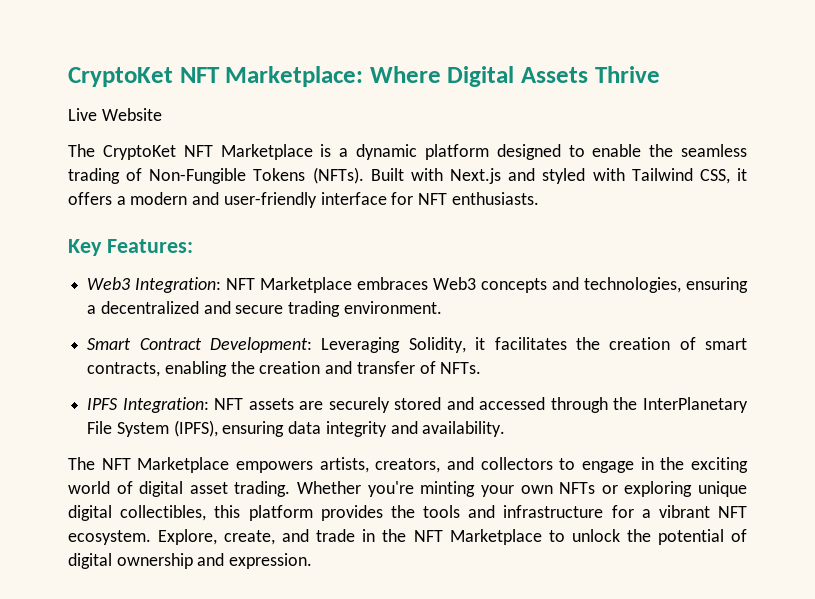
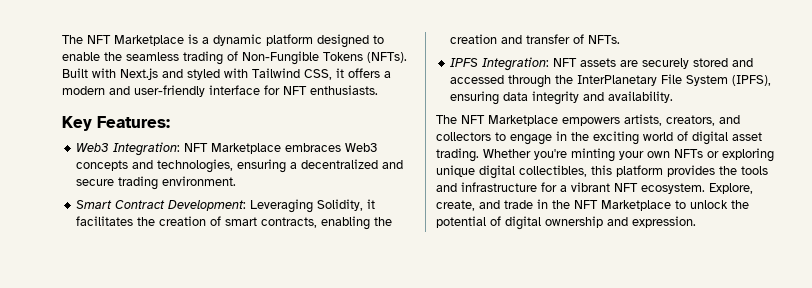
[68,66,660,87] [68,108,162,121] [68,144,176,160] CryptoKet NFT Marketplace: Where Digital Assets Thrive // Live Website // The CryptoKet -> [62,35,83,44] The

